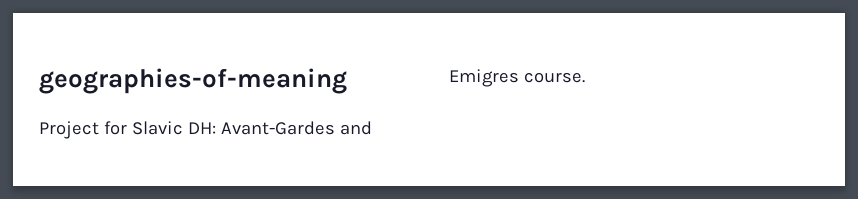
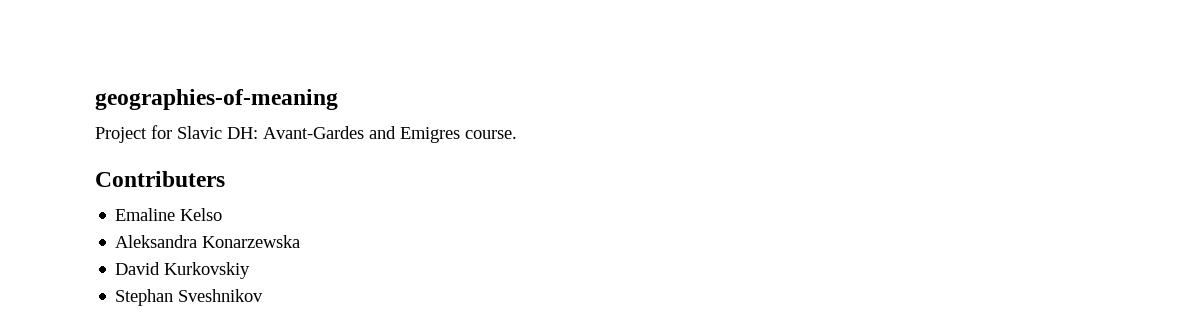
(585, 77) none -> [95,171,225,187] [115,208,223,221] [115,235,301,248] [115,262,251,279] [115,289,264,306] // Contributers // Emaline Kelso // Aleksandra Konarzewska // David Kurkovskiy // Stephan Sveshnikov

